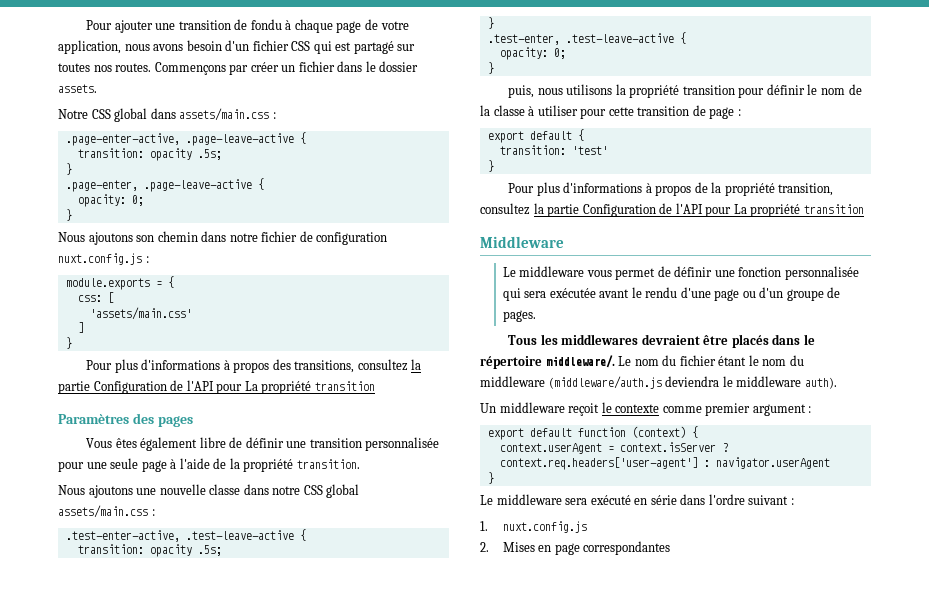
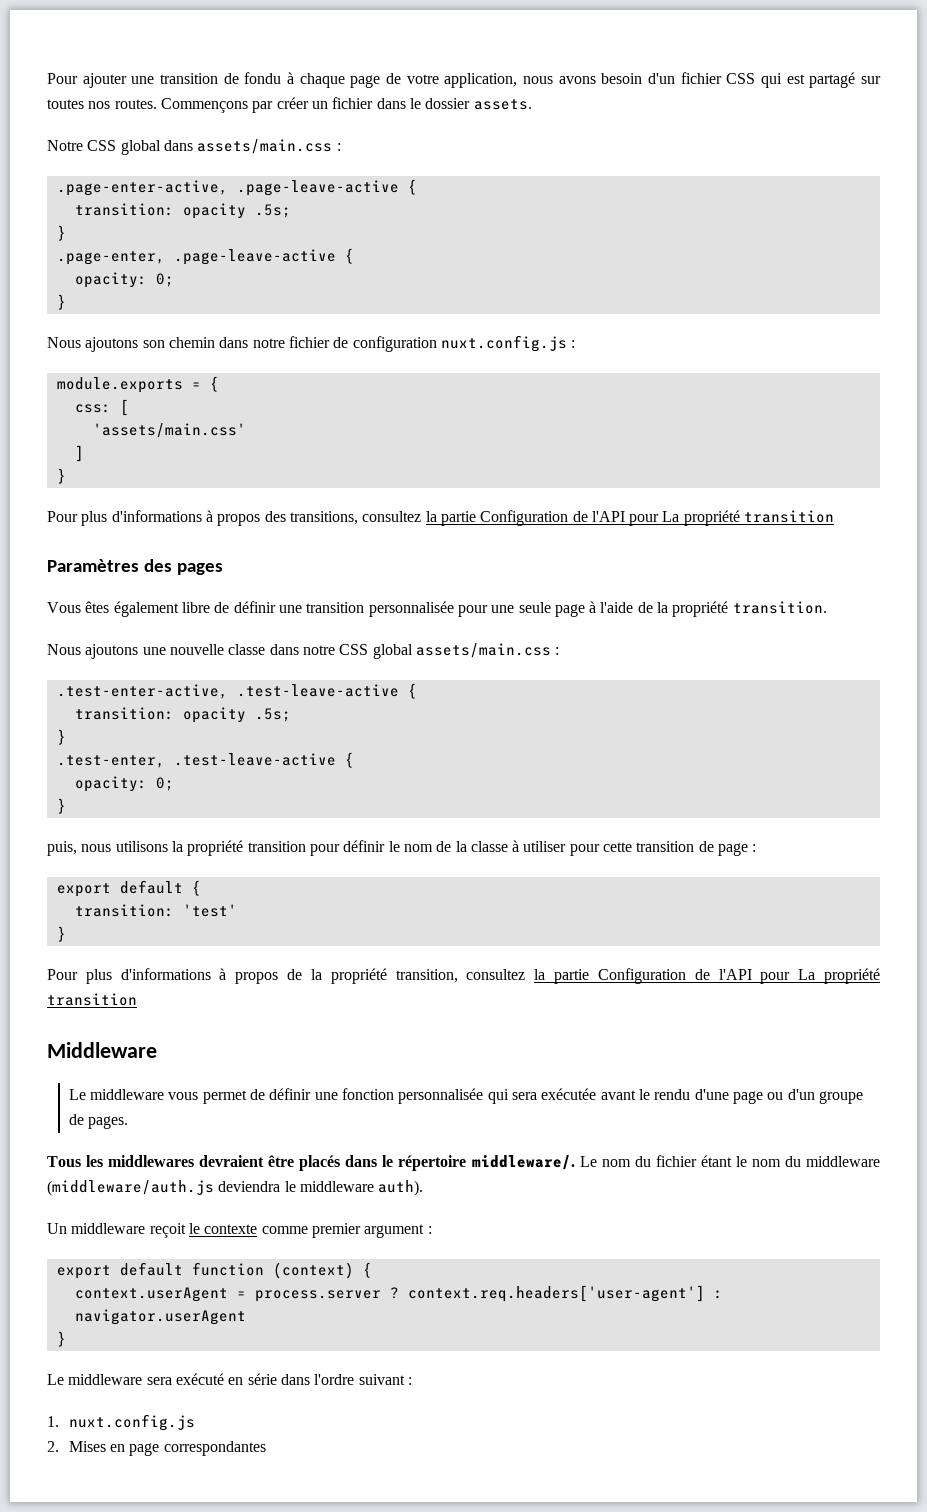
[619,442,716,452] context.isServer -> [254,1290,381,1302] process.server

